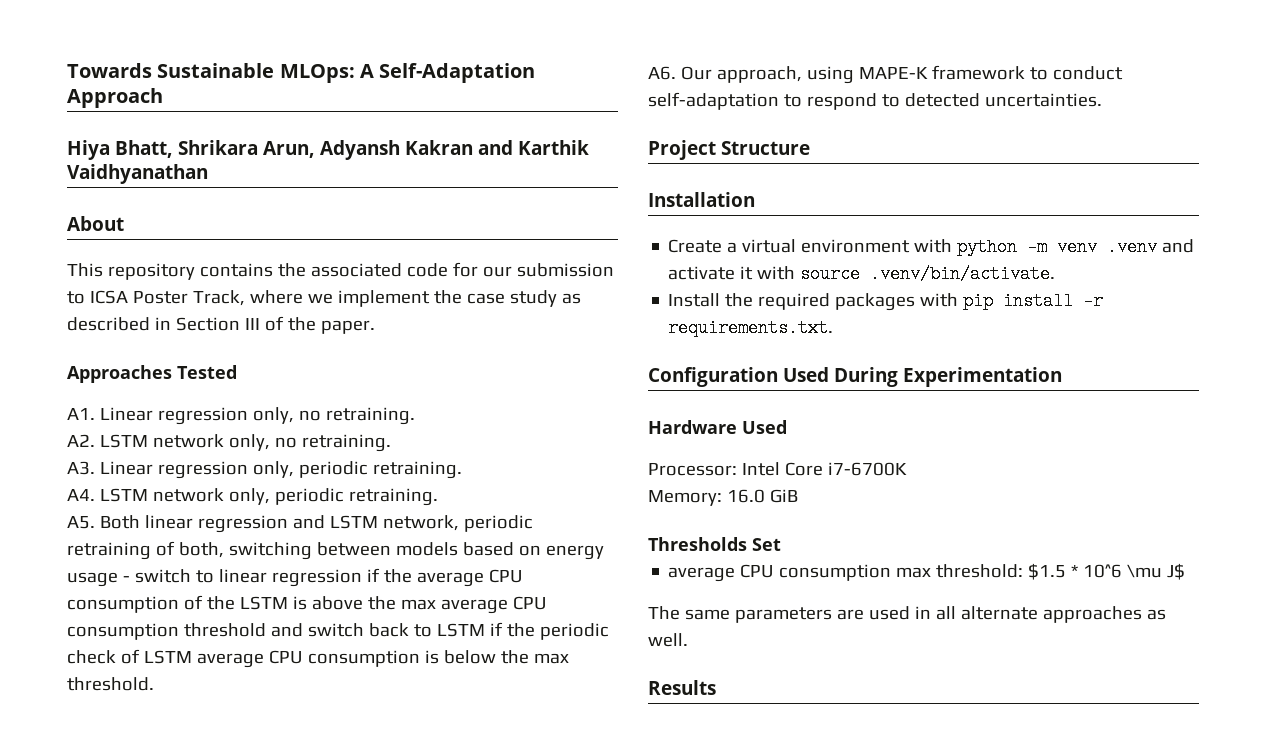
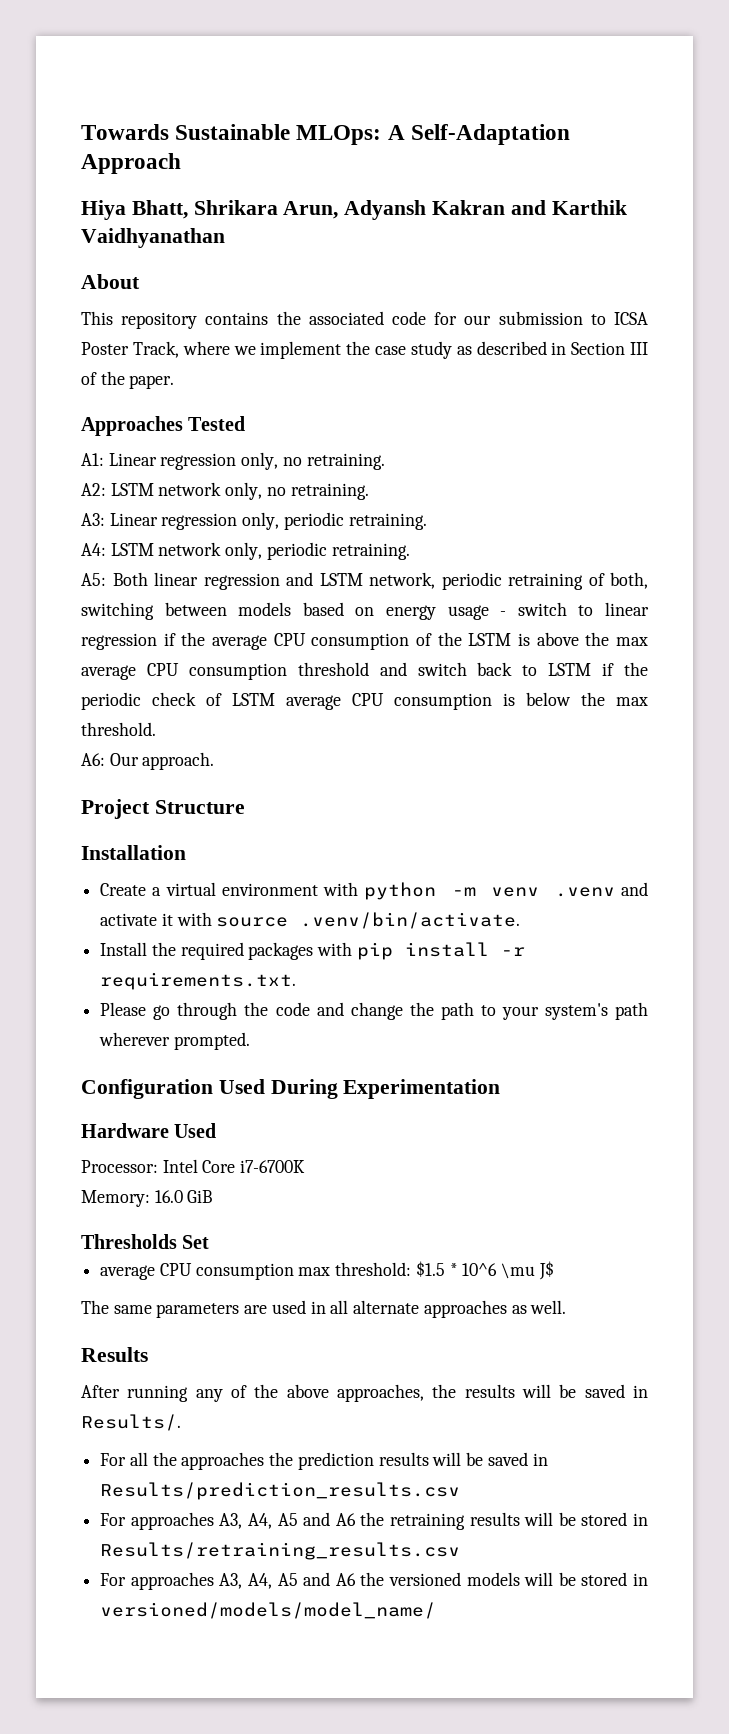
[67,408,95,420] A1. -> [81,453,104,466] A1:
[67,434,95,447] A2. -> [81,483,106,496] A2:
[67,461,95,475] A3. -> [81,513,105,526] A3:
[67,489,95,501] A4. -> [81,543,106,556] A4:
[67,516,95,529] A5. -> [81,573,106,586] A5:
[648,65,1123,84] [648,92,1102,110] A6. Our approach, using MAPE-K framework to conduct self-adaptation to respond to detected uncertainties. -> [81,752,215,770] A6: Our approach.
(834, 328) none -> [100,1002,648,1020] [99,1032,250,1050] // Please go through the code and change the path to your system's path wherever prompted.
(716, 687) none -> [81,1384,648,1402] [81,1414,181,1431] [100,1452,548,1470] [100,1482,461,1500] [100,1512,649,1530] [100,1542,461,1560] [100,1572,649,1590] [100,1602,437,1619] // After running any of the above approaches, the results will be saved in Results/. // For all the approaches the prediction results will be saved in Results/prediction_results.csv // For approaches A3, A4, A5 and A6 the retraining results will be stored in Results/retraining_results.csv // For approaches A3, A4, A5 and A6 the versioned models will be stored in versioned/models/model_name/

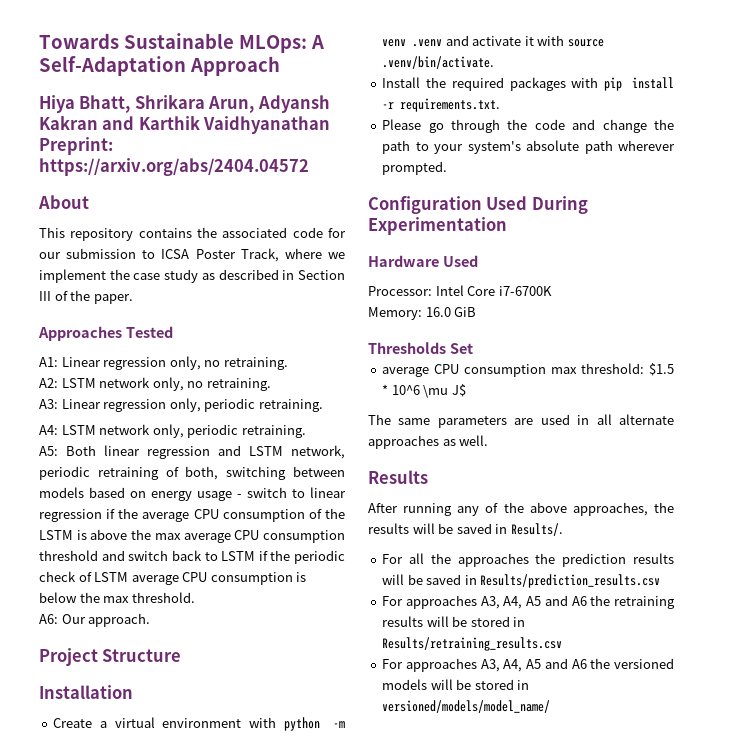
(225, 238) none -> [39,137,113,155] [39,158,309,176] Preprint: https://arxiv.org/abs/2404.04572
(608, 1011) none -> [526,140,580,151] absolute

